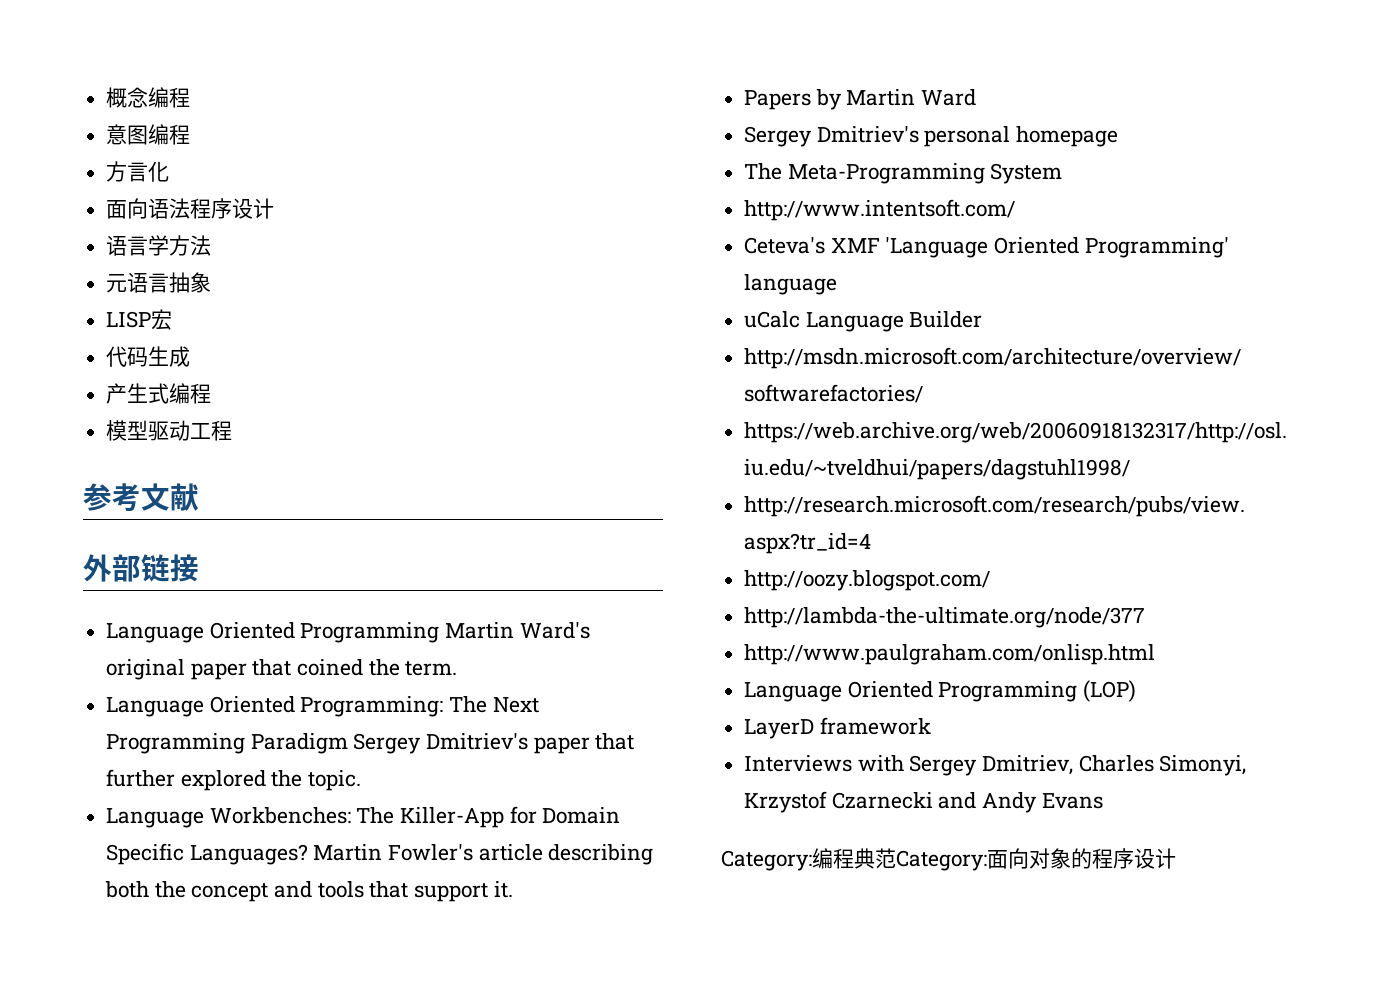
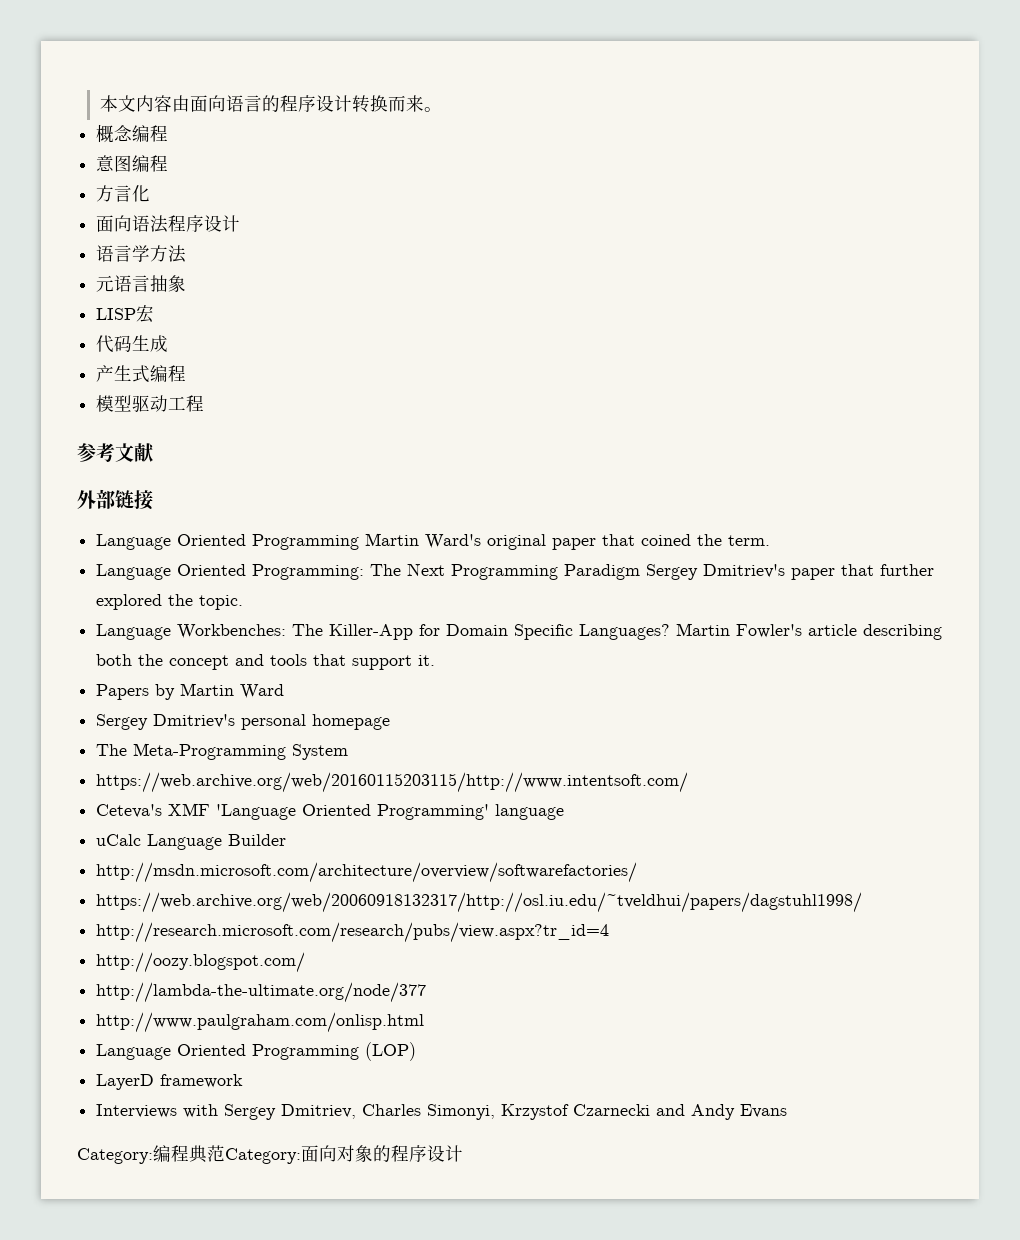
(106, 97) none -> [99,95,442,113] 本文内容由面向语言的程序设计转换而来。 //
[744,199,1016,221] http://www.intentsoft.com/ -> [96,772,689,793] https://web.archive.org/web/20160115203115/http://www.intentsoft.com/

